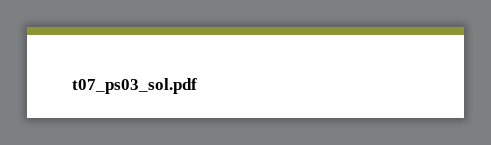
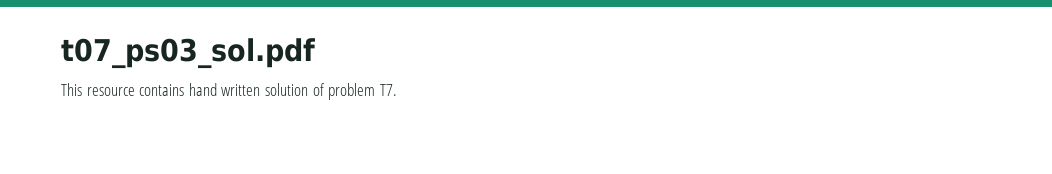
(197, 86) none -> [61,83,397,100] // This resource contains hand written solution of problem T7.

